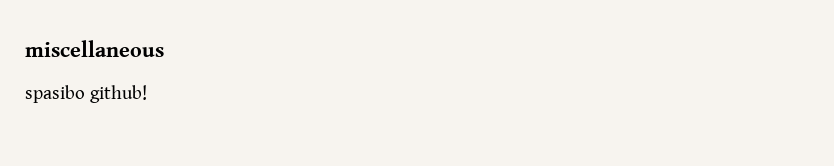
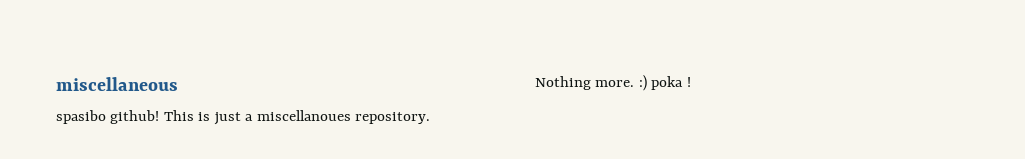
(147, 94) none -> [163,110,431,125] [535,75,691,91] This is just a miscellanoues repository. Nothing more. :) poka !

